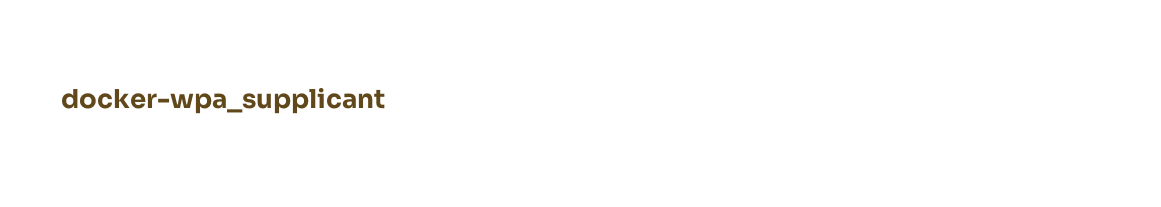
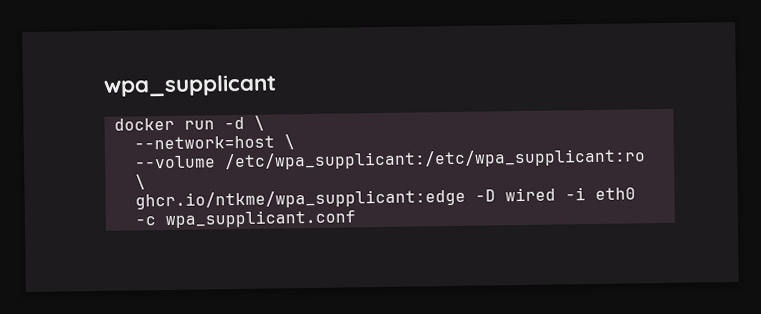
[61,88,385,114] docker-wpa_supplicant -> [103,74,277,97] [113,115,265,131] [133,134,295,150] [133,148,646,171] [134,174,146,190] [134,187,636,210] [134,209,356,229] wpa_supplicant // docker run -d \ // --network=host \ // --volume /etc/wpa_supplicant:/etc/wpa_supplicant:ro \ // ghcr.io/ntkme/wpa_supplicant:edge -D wired -i eth0 -c wpa_supplicant.conf

